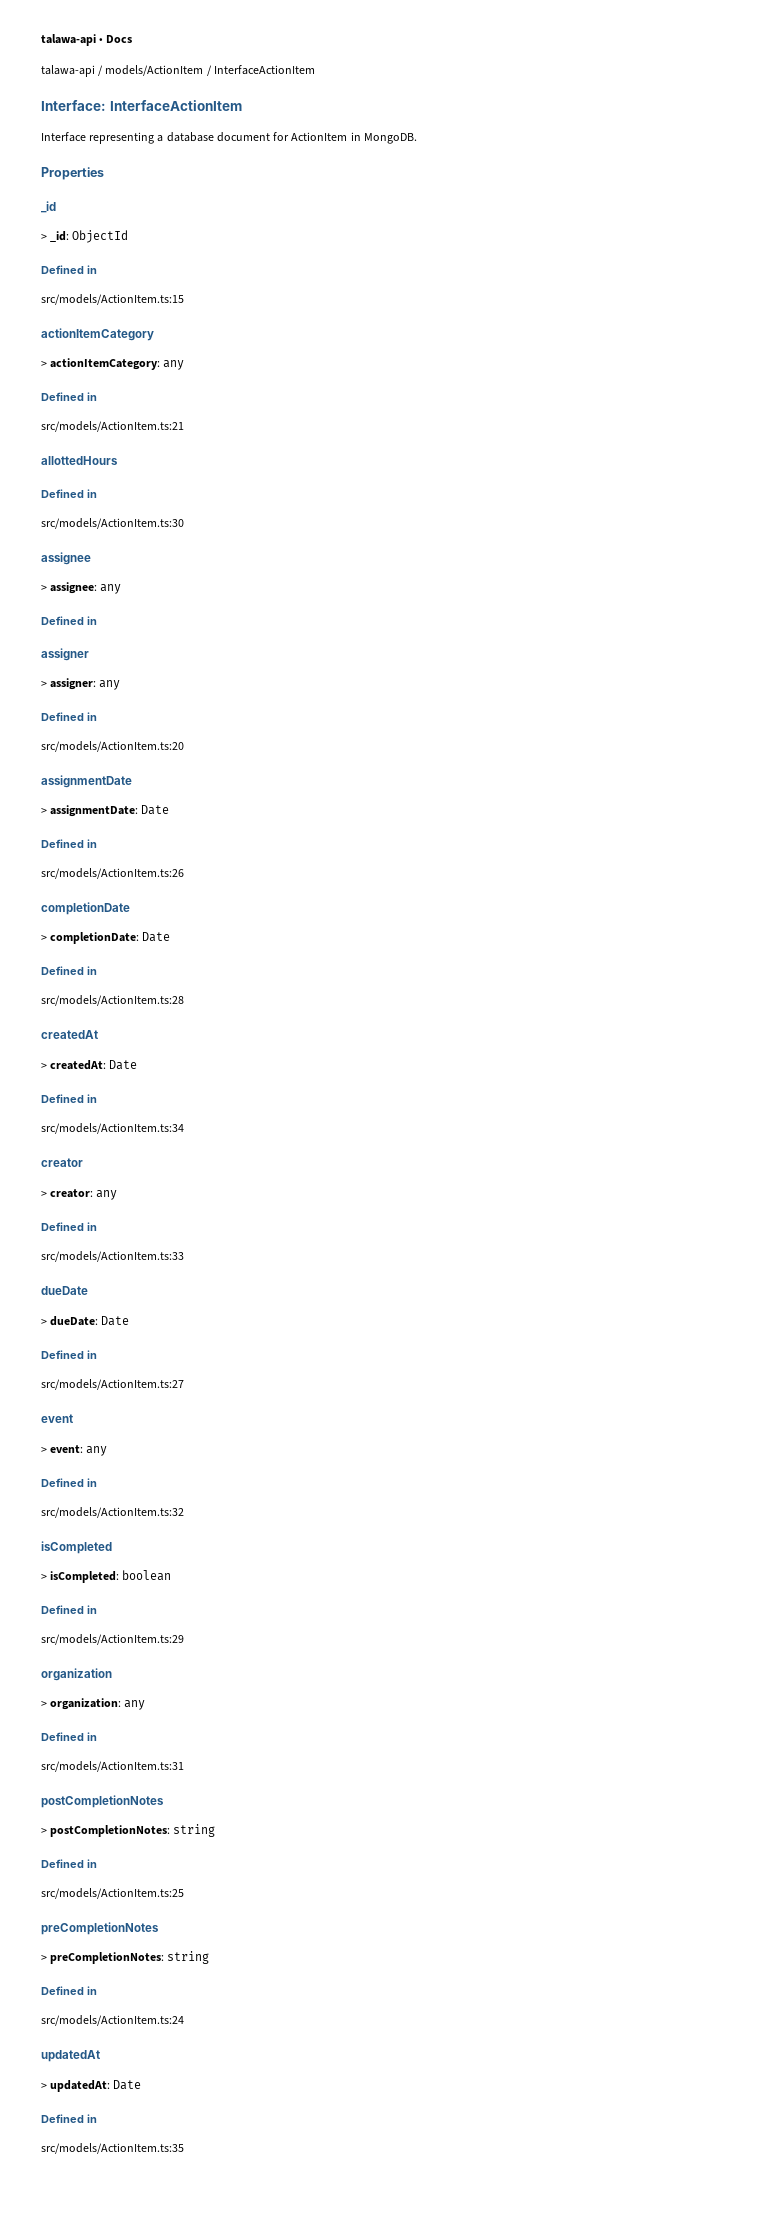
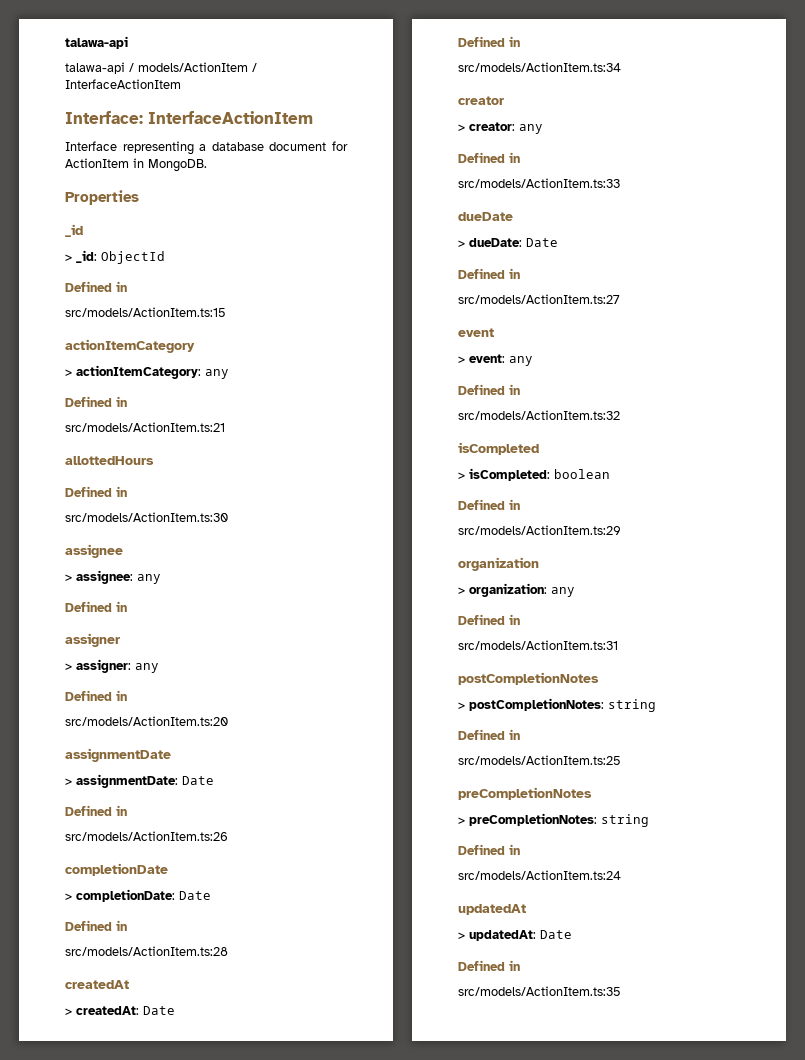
[41,34,133,46] talawa-api • Docs -> [65,36,128,49] talawa-api

